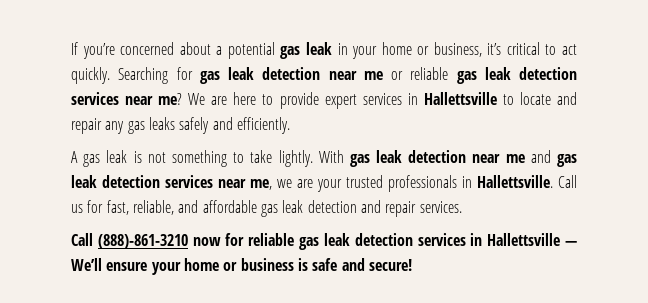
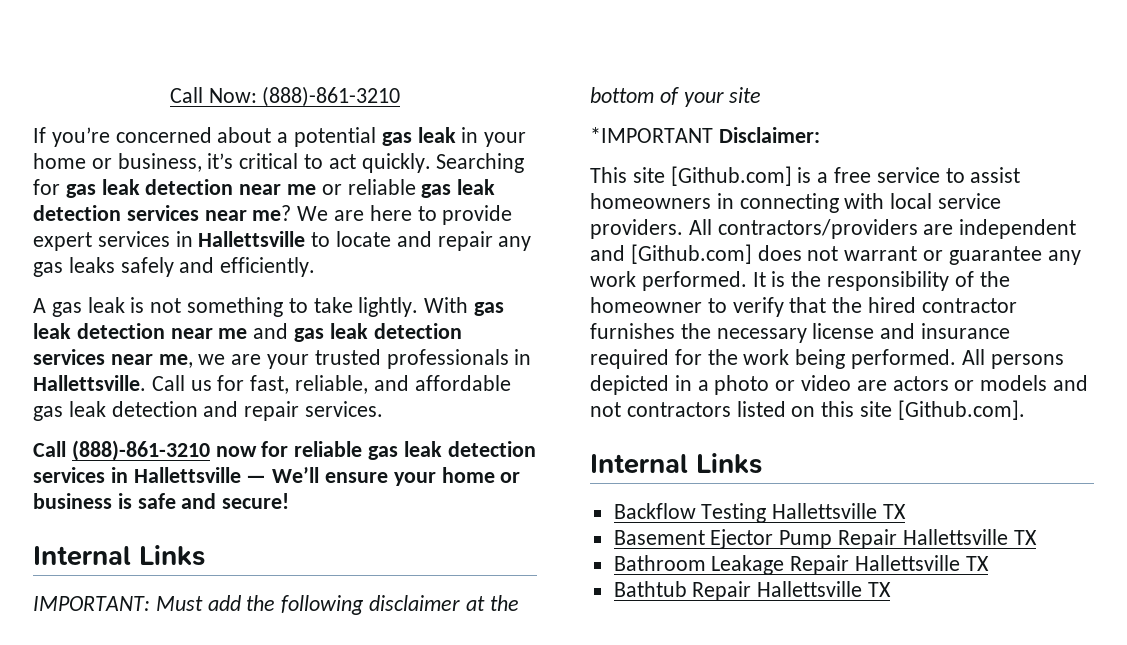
(71, 48) none -> [169,86,401,107] Call Now: (888)-861-3210 //
(412, 265) none -> [33,545,205,566] [33,595,519,615] [590,87,762,107] [590,127,820,143] [590,166,1021,186] [590,193,1002,213] [590,219,1077,239] [590,244,1081,265] [590,271,1010,291] [590,297,1017,317] [590,323,1011,343] [590,349,1064,369] [590,375,1089,395] [590,400,1025,420] [590,453,762,474] [613,503,907,523] [613,529,1037,549] [613,555,989,575] [613,581,892,601] // Internal Links // IMPORTANT: Must add the following disclaimer at the bottom of your site // *IMPORTANT Disclaimer: // This site [Github.com] is a free service to assist homeowners in connecting with local service providers. All contractors/providers are independent and [Github.com] does not warrant or guarantee any work performed. It is the responsibility of the homeowner to verify that the hired contractor furnishes the necessary license and insurance required for the work being performed. All persons depicted in a photo or video are actors or models and not contractors listed on this site [Github.com]. // Internal Links // Backflow Testing Hallettsville TX // Basement Ejector Pump Repair Hallettsville TX // Bathroom Leakage Repair Hallettsville TX // Bathtub Repair Hallettsville TX

